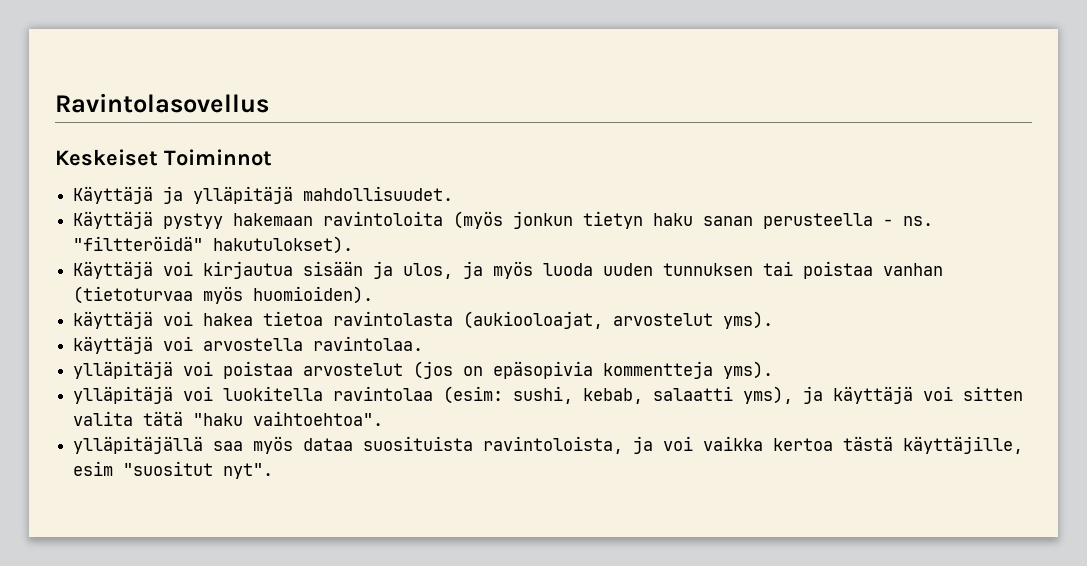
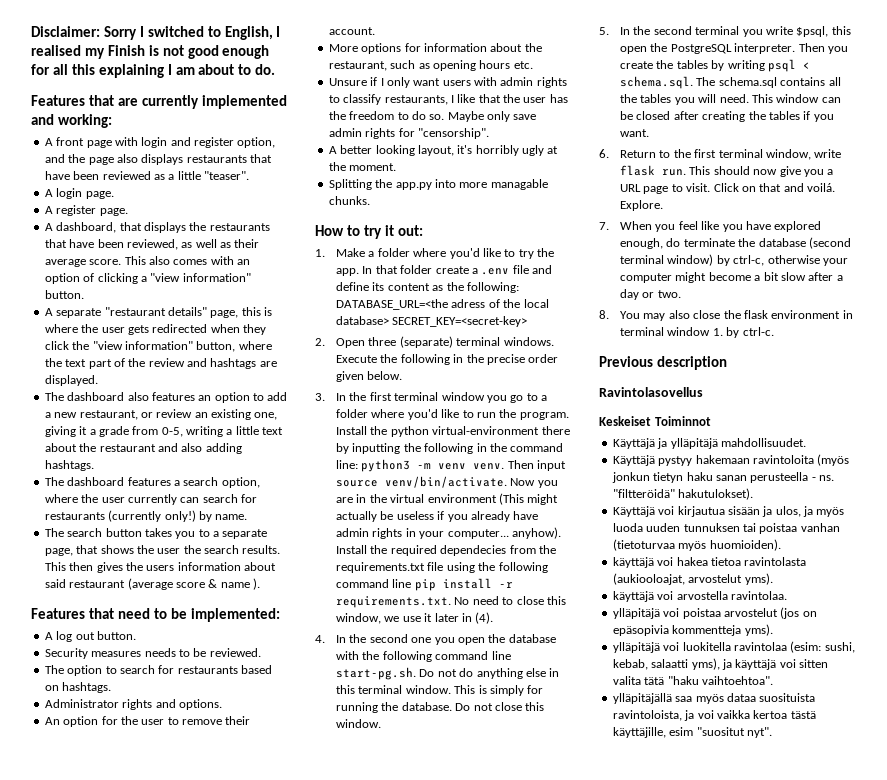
(55, 103) none -> [31,26,281,40] [31,45,270,59] [31,64,276,78] [31,95,287,109] [31,114,112,128] [44,137,276,148] [44,154,272,165] [44,171,249,180] [44,188,114,199] [44,205,128,216] [44,222,270,233] [44,239,260,250] [44,256,250,267] [44,273,251,284] [44,290,84,299] [44,307,272,318] [44,324,266,335] [44,341,272,352] [44,358,277,369] [44,375,98,386] [44,392,288,403] [44,409,278,420] [44,426,284,437] [44,443,242,454] [44,460,94,471] [44,477,260,488] [44,494,257,505] [44,510,248,522] [44,528,268,539] [44,545,281,556] [44,562,276,573] [44,578,260,590] [31,608,280,622] [44,631,136,642] [44,648,261,659] [44,665,272,676] [44,682,112,693] [44,699,222,710] [44,716,251,727] [328,27,375,35] [328,43,542,54] [328,60,533,71] [328,77,567,88] [328,94,568,105] [328,111,537,122] [328,128,489,139] [328,145,559,156] [328,162,397,171] [328,179,548,190] [328,196,370,205] [315,225,423,239] [315,248,555,259] [336,265,553,276] [336,282,519,293] [336,299,549,310] [336,316,528,327] [315,336,554,348] [336,354,559,365] [336,371,403,382] [315,392,548,403] [336,409,569,420] [336,426,570,437] [336,443,564,454] [336,459,567,472] [336,476,558,488] [336,493,559,505] [336,511,539,522] [336,527,561,539] [336,545,556,556] [336,562,548,573] [336,578,513,591] [336,596,566,608] [336,612,494,624] [315,634,556,645] [336,651,511,662] [336,667,560,680] [336,685,544,696] [336,702,545,713] [336,719,382,728] [599,26,851,37] [620,43,848,54] [620,59,810,72] [620,76,841,89] [620,94,841,105] [620,111,834,122] [620,129,650,137] [599,149,842,160] [620,165,834,177] [620,183,836,194] [620,200,664,211] [599,221,822,232] [620,237,851,249] [620,254,848,266] [620,272,843,283] [620,289,681,300] [599,310,853,321] [620,327,774,338] [599,356,727,370] Disclaimer: Sorry I switched to English, I realised my Finish is not good enough for all this explaining I am about to do. // Features that are currently implemented and working: // A front page with login and register option, and the page also displays restaurants that have been reviewed as a little "teaser". // A login page. // A register page. // A dashboard, that displays the restaurants that have been reviewed, as well as their average score. This also comes with an option of clicking a "view information" button. // A separate "restaurant details" page, this is where the user gets redirected when they click the "view information" button, where the text part of the review and hashtags are displayed. // The dashboard also features an option to add a new restaurant, or review an existing one, giving it a grade from 0-5, writing a little text about the restaurant and also adding hashtags. // The dashboard features a search option, where the user currently can search for restaurants (currently only!) by name. // The search button takes you to a separate page, that shows the user the search results. This then gives the users information about said restaurant (average score & name ). // Features that need to be implemented: // A log out button. // Security measures needs to be reviewed. // The option to search for restaurants based on hashtags. // Administrator rights and options. // An option for the user to remove their account. // More options for information about the restaurant, such as opening hours etc. // Unsure if I only want users with admin rights to classify restaurants, I like that the user has the freedom to do so. Maybe only save admin rights for "censorship". // A better looking layout, it's horribly ugly at the moment. // Splitting the app.py into more managable chunks. // How to try it out: // 1. Make a folder where you'd like to try the app. In that folder create a .env file and define its content as the following: DATABASE_URL=<the adress of the local database> SECRET_KEY=<secret-key> // 2. Open three (separate) terminal windows. Execute the following in the precise order given below. // 3. In the first terminal window you go to a folder where you'd like to run the program. Install the python virtual-environment there by inputting the following in the command line: python3 -m venv venv. Then input source venv/bin/activate. Now you are in the virtual environment (This might actually be useless if you already have admin rights in your computer... anyhow). Install the required dependecies from the requirements.txt file using the following command line pip install -r requirements.txt. No need to close this window, we use it later in (4). // 4. In the second one you open the database with the following command line start-pg.sh. Do not do anything else in this terminal window. This is simply for running the database. Do not close this window. // 5. In the second terminal you write $psql, this open the PostgreSQL interpreter. Then you create the tables by writing psql < schema.sql. The schema.sql contains all the tables you will need. This window can be closed after creating the tables if you want. // 6. Return to the first terminal window, write flask run. This should now give you a URL page to visit. Click on that and voilá. Explore. // 7. When you feel like you have explored enough, do terminate the database (second terminal window) by ctrl-c, otherwise your computer might become a bit slow after a day or two. // 8. You may also close the flask environment in terminal window 1. by ctrl-c. // Previous description //

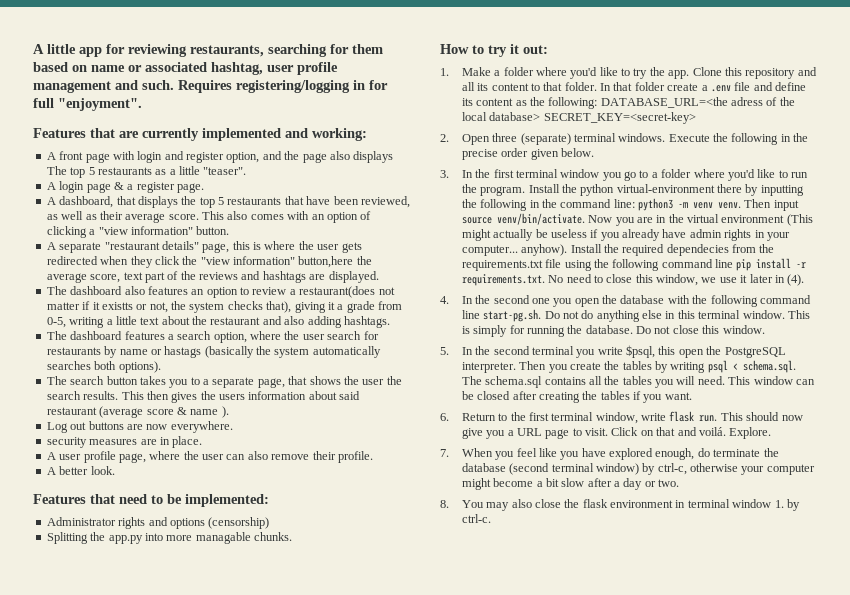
[31,26,281,40] [31,45,270,59] [31,64,276,78] Disclaimer: Sorry I switched to English, I realised my Finish is not good enough for all this explaining I am about to do. -> [33,44,383,57] [33,62,338,75] [33,80,388,93] [33,98,142,111] A little app for reviewing restaurants, searching for them based on name or associated hashtag, user profile management and such. Requires registering/logging in for full "enjoyment".
[186,154,272,163] [44,171,151,180] restaurants that have been reviewed -> [46,166,152,178] The top 5 restaurants
[85,191,114,199] [44,206,53,214] page. // A -> [86,182,134,193] page & a
(207, 226) none -> [199,197,224,208] top 5
[196,341,272,352] [44,358,62,367] button, where the -> [298,256,372,268] [46,273,121,283] button,here the average score,
[148,358,185,367] review -> [199,272,238,280] reviews
[267,392,288,401] [44,409,278,420] add a new restaurant, or review an existing one, -> [252,286,395,298] [46,301,292,313] review a restaurant(does not matter if it existts or not, the system checks that),
[127,494,257,505] [44,510,248,522] currently can search for restaurants (currently only!) by name. -> [327,331,379,340] [46,346,381,358] [46,361,161,373] search for restaurants by name or hastags (basically the system automatically searches both options).
(260, 584) none -> [46,421,233,433] [46,436,203,448] [46,451,373,463] [46,466,115,475] // Log out buttons are now everywhere. // security measures are in place. // A user profile page, where the user can also remove their profile. // A better look.
[44,631,136,642] [44,648,261,659] [44,665,272,676] [44,682,112,693] [44,699,222,710] [44,716,251,727] [328,27,375,35] [328,43,542,54] [328,60,533,71] [328,77,567,88] [328,94,568,105] [328,111,537,122] [328,128,489,139] [328,145,559,156] [328,162,397,171] A log out button. // Security measures needs to be reviewed. // The option to search for restaurants based on hashtags. // Administrator rights and options. // An option for the user to remove their account. // More options for information about the restaurant, such as opening hours etc. // Unsure if I only want users with admin rights to classify restaurants, I like that the user has the freedom to do so. Maybe only save admin rights for "censorship". // A better looking layout, it's horribly ugly at the moment. -> [46,517,270,529] Administrator rights and options (censorship)
(360, 272) none -> [692,67,817,79] [461,82,597,91] Clone this repository and all its content to that folder.
[599,356,727,370] [599,387,703,397] [599,416,711,426] [612,438,806,449] [612,454,850,466] [611,472,834,483] [612,488,754,500] [612,506,845,517] [612,523,840,534] [612,539,781,551] [612,557,807,568] [612,573,773,585] [612,591,787,602] [612,607,817,619] [612,624,773,636] [612,641,855,653] [612,658,828,670] [612,676,773,685] [612,693,816,704] [612,710,816,721] [612,727,772,738] // Previous description // Ravintolasovellus // Keskeiset Toiminnot // Käyttäjä ja ylläpitäjä mahdollisuudet. // Käyttäjä pystyy hakemaan ravintoloita (myös jonkun tietyn haku sanan perusteella - ns. "filtteröidä" hakutulokset). // Käyttäjä voi kirjautua sisään ja ulos, ja myös luoda uuden tunnuksen tai poistaa vanhan (tietoturvaa myös huomioiden). // käyttäjä voi hakea tietoa ravintolasta (aukiooloajat, arvostelut yms). // käyttäjä voi arvostella ravintolaa. // ylläpitäjä voi poistaa arvostelut (jos on epäsopivia kommentteja yms). // ylläpitäjä voi luokitella ravintolaa (esim: sushi, kebab, salaatti yms), ja käyttäjä voi sitten valita tätä "haku vaihtoehtoa". // ylläpitäjällä saa myös dataa suosituista ravintoloista, ja voi vaikka kertoa tästä käyttäjille, esim "suositut nyt". -> (491, 518) none

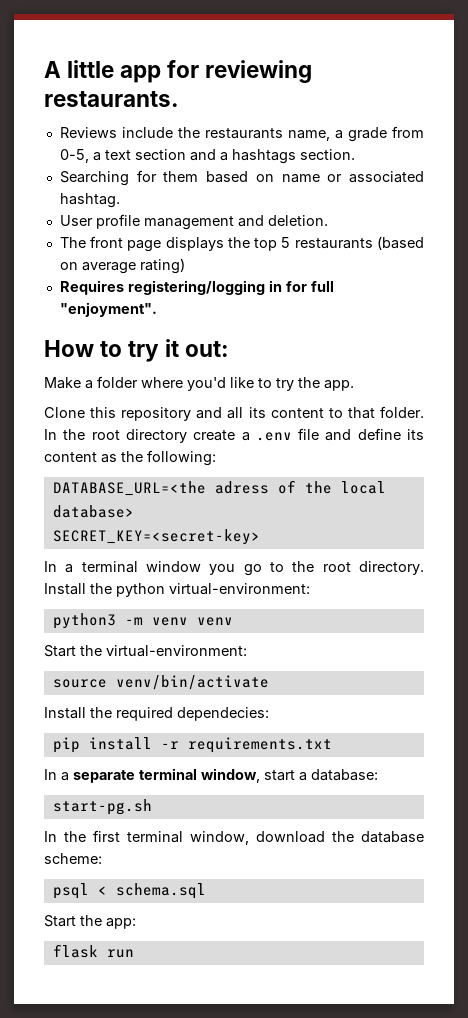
[190,44,327,57] restaurants, searching -> [44,91,179,107] [59,126,425,142] [59,149,355,164] [59,171,129,186] restaurants. // Reviews include the restaurants name, a grade from 0-5, a text section and a hashtags section. // Searching
[211,62,294,75] hashtag, user -> [59,193,120,208] [59,215,93,226] hashtag. // User
[142,80,174,90] such. -> [267,215,328,226] [59,236,424,252] [59,258,185,274] deletion. // The front page displays the top 5 restaurants (based on average rating) //
[33,128,367,141] [46,151,394,163] [46,166,247,178] [46,181,204,193] [46,196,410,208] [46,211,372,223] [46,226,230,238] [46,241,362,253] [46,256,372,268] [46,271,379,283] [46,286,395,298] [46,301,402,313] [46,316,390,328] [46,331,379,343] [46,346,381,358] [46,361,161,373] [46,376,402,388] [46,391,361,403] [46,406,229,418] [46,421,233,433] [46,436,203,448] [46,451,373,463] [46,466,115,475] [33,494,269,507] [46,517,270,529] [46,532,292,544] // Features that are currently implemented and working: // A front page with login and register option, and the page also displays The top 5 restaurants as a little "teaser". // A login page & a register page. // A dashboard, that displays the top 5 restaurants that have been reviewed, as well as their average score. This also comes with an option of clicking a "view information" button. // A separate "restaurant details" page, this is where the user gets redirected when they click the "view information" button,here the average score, text part of the reviews and hashtags are displayed. // The dashboard also features an option to review a restaurant(does not matter if it existts or not, the system checks that), giving it a grade from 0-5, writing a little text about the restaurant and also adding hashtags. // The dashboard features a search option, where the user search for restaurants by name or hastags (basically the system automatically searches both options). // The search button takes you to a separate page, that shows the user the search results. This then gives the users information about said restaurant (average score & name ). // Log out buttons are now everywhere. // security measures are in place. // A user profile page, where the user can also remove their profile. // A better look. // Features that need to be implemented: // Administrator rights and options (censorship) // Splitting the app.py into more managable chunks. -> (157, 309) none
[440,68,449,76] 1. -> (230, 349) none
(690, 74) none -> (354, 385) //
[613,82,665,91] that folder -> [63,429,187,443] the root directory
(598, 103) none -> (216, 458) //
(541, 116) none -> (134, 511) //
[440,133,809,145] [461,148,594,160] [440,169,514,178] 2. Open three (separate) terminal windows. Execute the following in the precise order given below. // 3. In the first -> [44,561,74,573] In a
[651,169,809,181] [461,184,804,196] [461,198,799,211] [461,213,813,226] [461,229,790,241] [461,244,775,256] [461,258,807,271] [461,274,805,286] [440,295,811,307] [461,309,810,322] [461,325,765,337] [440,345,786,358] [461,360,796,373] [461,376,815,388] [461,391,692,403] [440,411,803,424] [461,427,772,439] [440,448,779,460] [461,463,815,475] [461,478,680,490] [440,499,800,511] [461,514,491,523] a folder where you'd like to run the program. Install the python virtual-environment there by inputting the following in the command line: python3 -m venv venv. Then input source venv/bin/activate. Now you are in the virtual environment (This might actually be useless if you already have admin rights in your computer... anyhow). Install the required dependecies from the requirements.txt file using the following command line pip install -r requirements.txt. No need to close this window, we use it later in (4). // 4. In the second one you open the database with the following command line start-pg.sh. Do not do anything else in this terminal window. This is simply for running the database. Do not close this window. // 5. In the second terminal you write $psql, this open the PostgreSQL interpreter. Then you create the tables by writing psql < schema.sql. The schema.sql contains all the tables you will need. This window can be closed after creating the tables if you want. // 6. Return to the first terminal window, write flask run. This should now give you a URL page to visit. Click on that and voilá. Explore. // 7. When you feel like you have explored enough, do terminate the database (second terminal window) by ctrl-c, otherwise your computer might become a bit slow after a day or two. // 8. You may also close the flask environment in terminal window 1. by ctrl-c. -> [292,561,424,575] [44,583,310,597] [52,613,233,629] [44,645,247,657] [52,675,269,690] [44,707,269,721] [52,737,332,753] [44,768,378,783] [52,799,152,815] [44,830,424,845] [44,853,102,864] [52,883,206,899] [44,915,136,929] [52,944,134,958] the root directory. Install the python virtual-environment: // python3 -m venv venv // Start the virtual-environment: // source venv/bin/activate // Install the required dependecies: // pip install -r requirements.txt // In a separate terminal window, start a database: // start-pg.sh // In the first terminal window, download the database scheme: // psql < schema.sql // Start the app: // flask run

